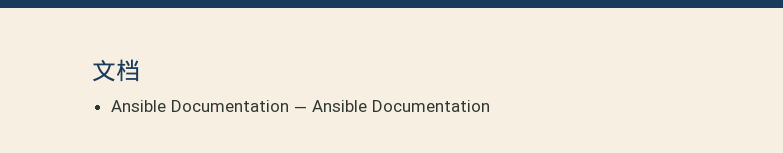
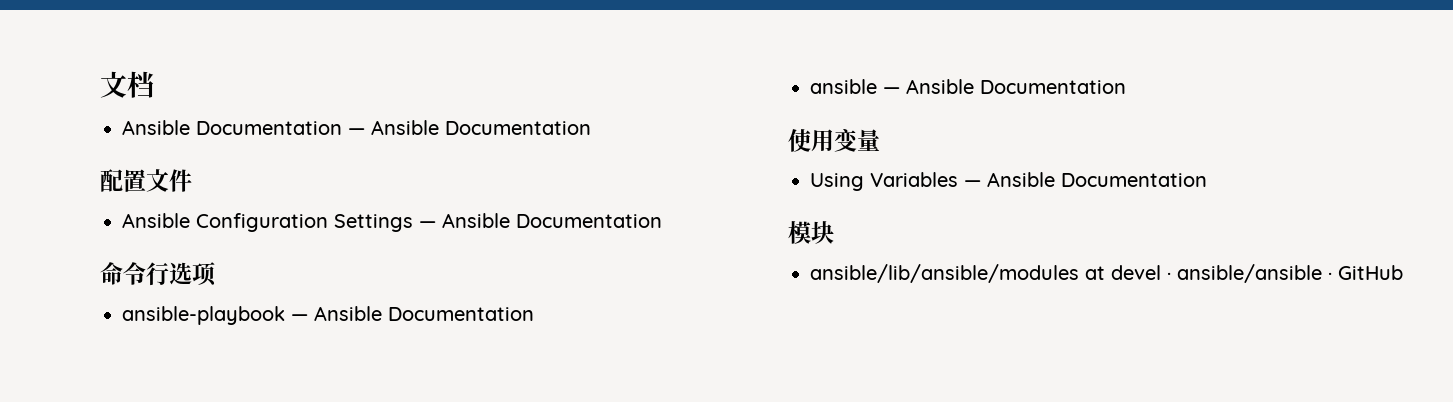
(490, 106) none -> [100,169,192,192] [122,213,662,232] [100,262,217,286] [122,306,534,325] [810,79,1126,94] [788,128,880,152] [810,172,1207,191] [788,221,834,244] [810,264,1403,283] // 配置文件 // Ansible Configuration Settings — Ansible Documentation // 命令行选项 // ansible-playbook — Ansible Documentation // ansible — Ansible Documentation // 使用变量 // Using Variables — Ansible Documentation // 模块 // ansible/lib/ansible/modules at devel · ansible/ansible · GitHub

